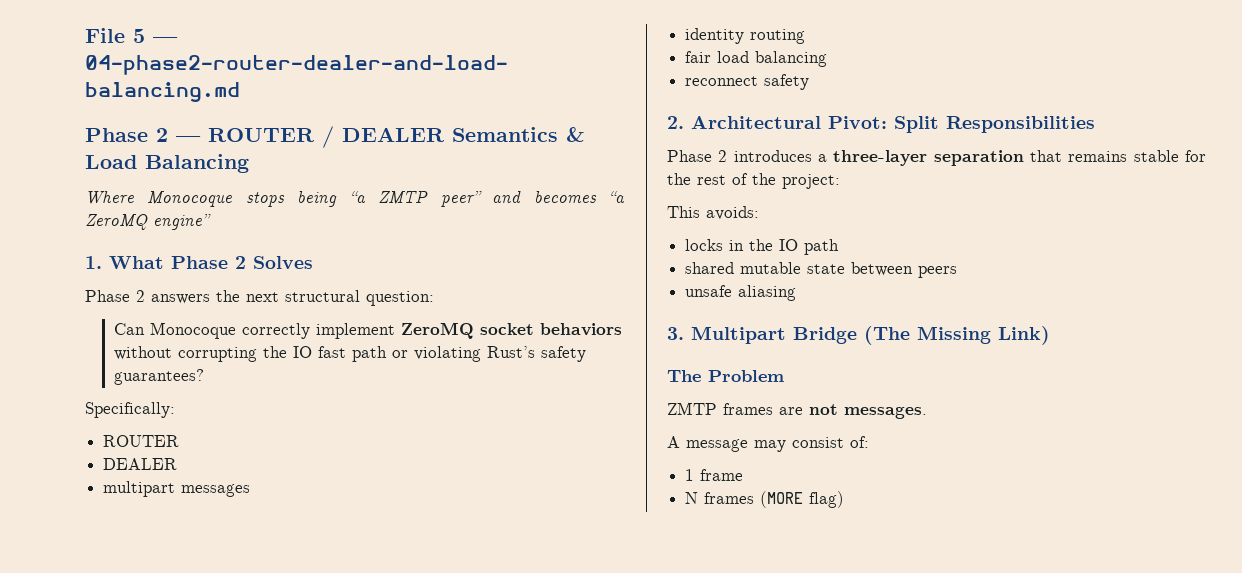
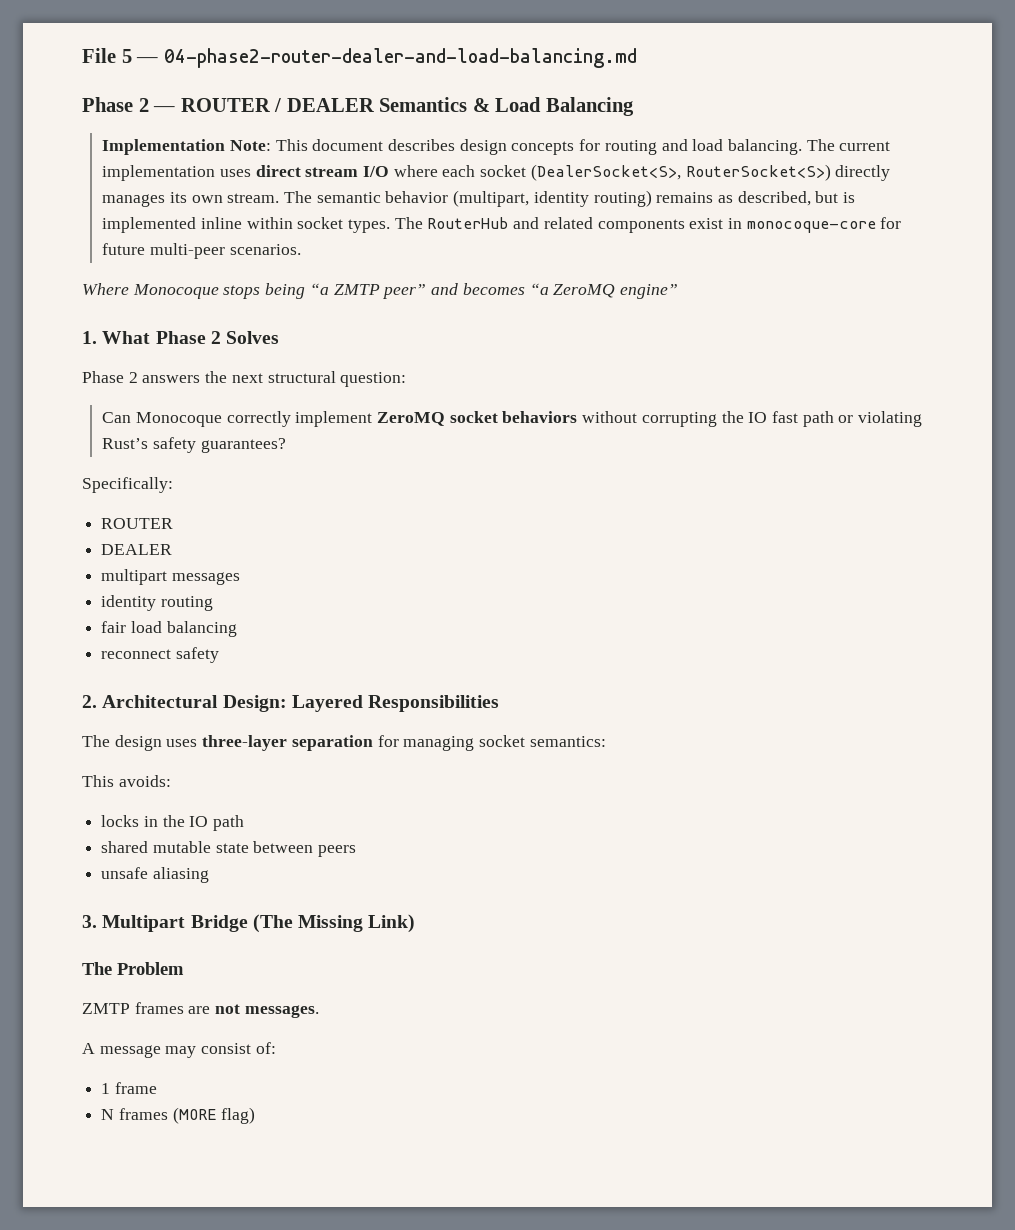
(249, 163) none -> [102,139,891,155] [102,164,891,181] [102,190,856,207] [102,217,902,233] [102,243,301,259] // Implementation Note: This document describes design concepts for routing and load balancing. The current implementation uses direct stream I/O where each socket (DealerSocket<S>, RouterSocket<S>) directly manages its own stream. The semantic behavior (multipart, identity routing) remains as described, but is implemented inline within socket types. The RouterHub and related components exist in monocoque-core for future multi-peer scenarios.
[828,116,939,133] Pivot: Split -> [222,695,363,712] Design: Layered
[667,150,1206,166] [667,173,840,189] Phase 2 introduces a three-layer separation that remains stable for the rest of the project: -> [82,735,606,751] The design uses three-layer separation for managing socket semantics:

